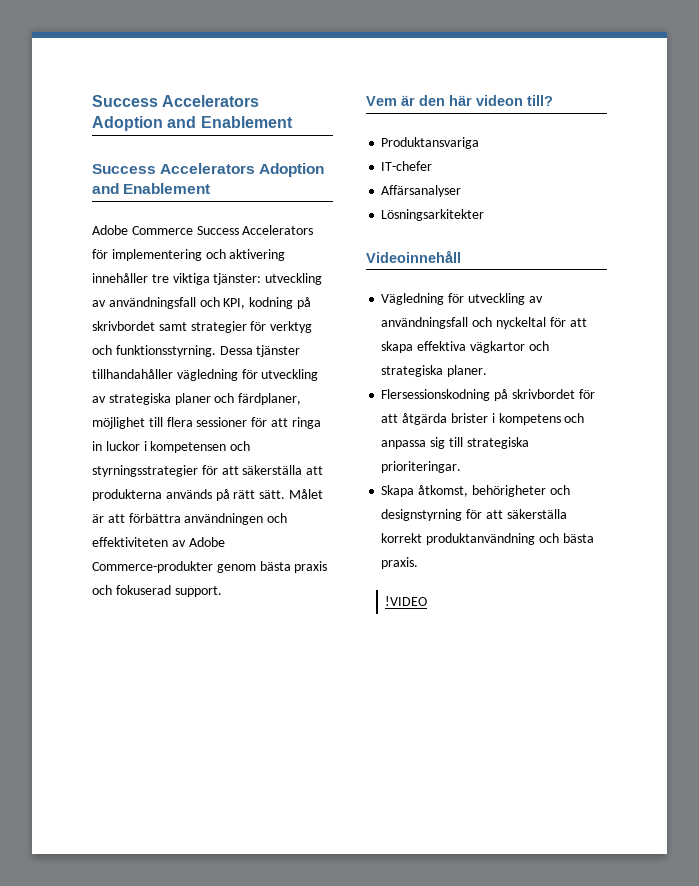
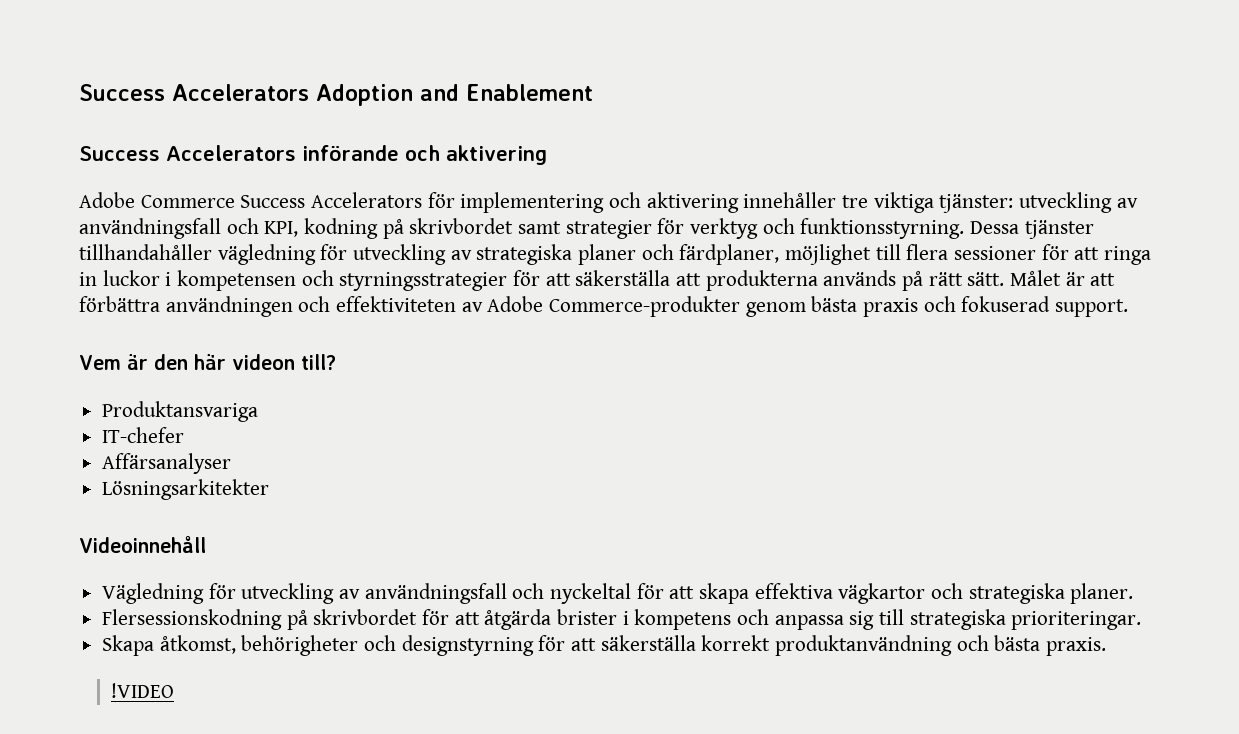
[259,163,325,177] [92,183,211,194] Adoption and Enablement -> [302,145,547,165] införande och aktivering

